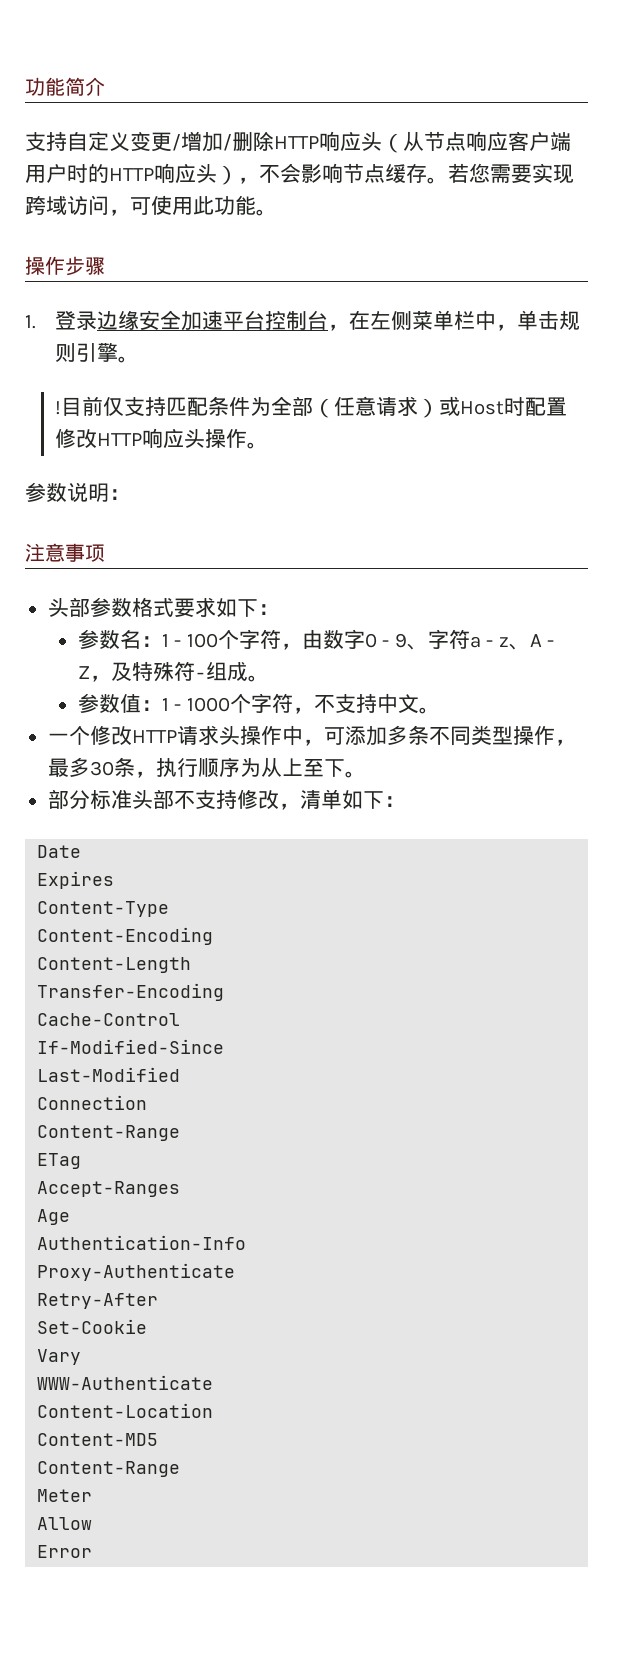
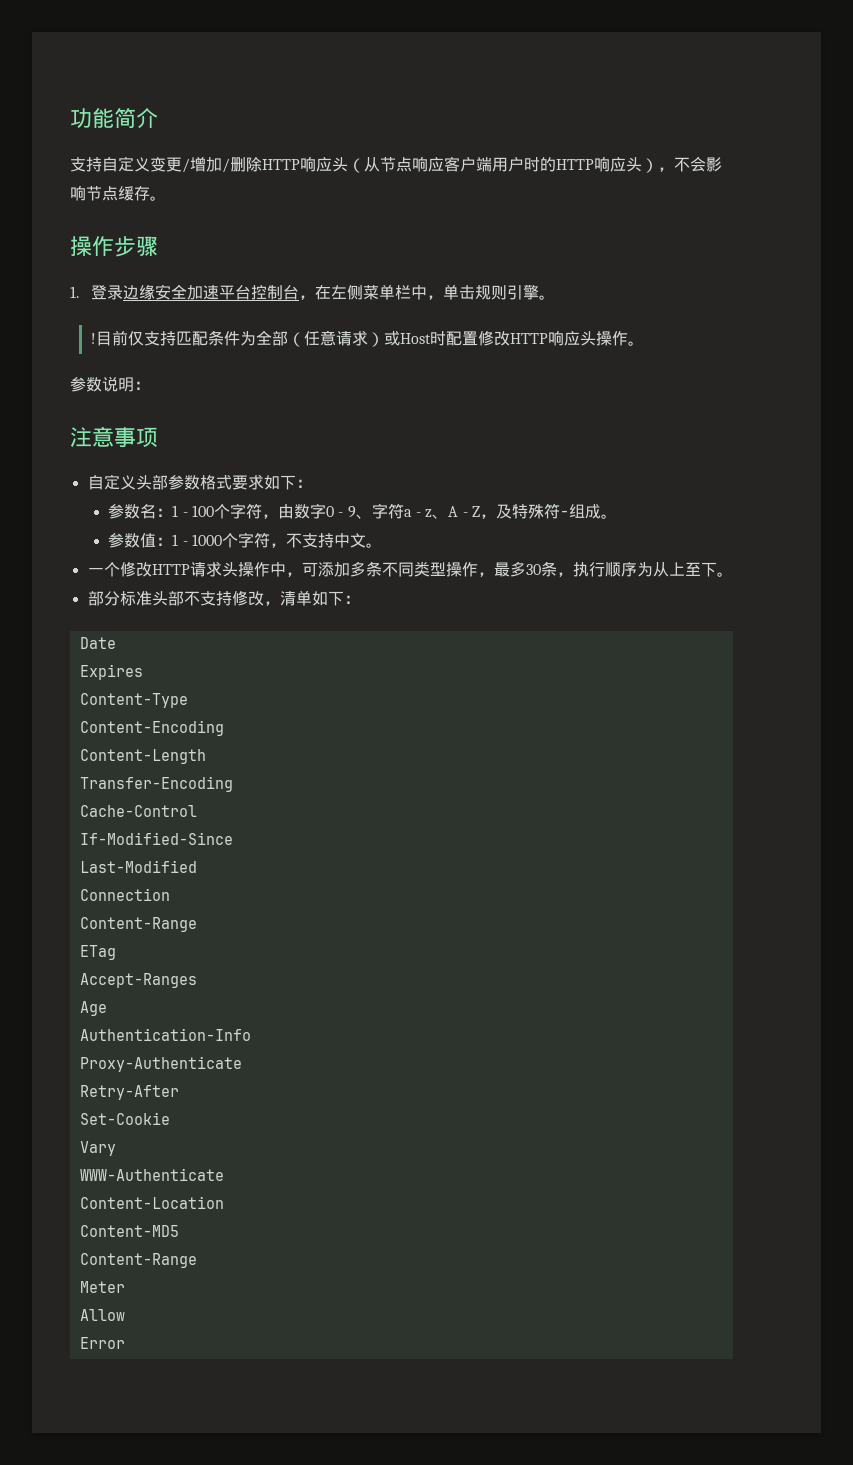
[448,163,574,184] [25,195,277,216] 若您需要实现跨域访问，可使用此功能。 -> (166, 198) none
(105, 553) none -> [87,474,136,490] 自定义

